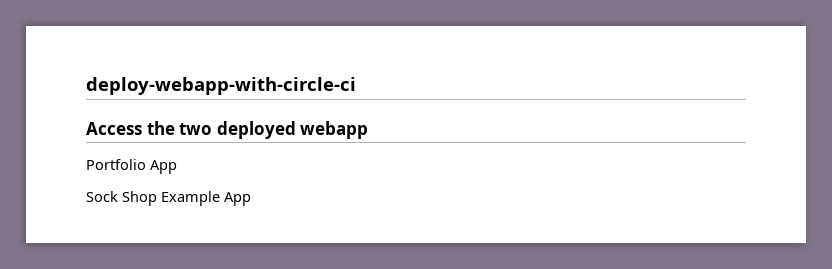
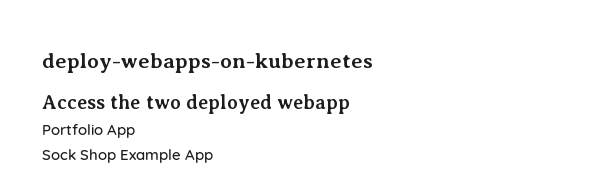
[86,77,356,95] deploy-webapp-with-circle-ci -> [42,53,373,73] deploy-webapps-on-kubernetes

